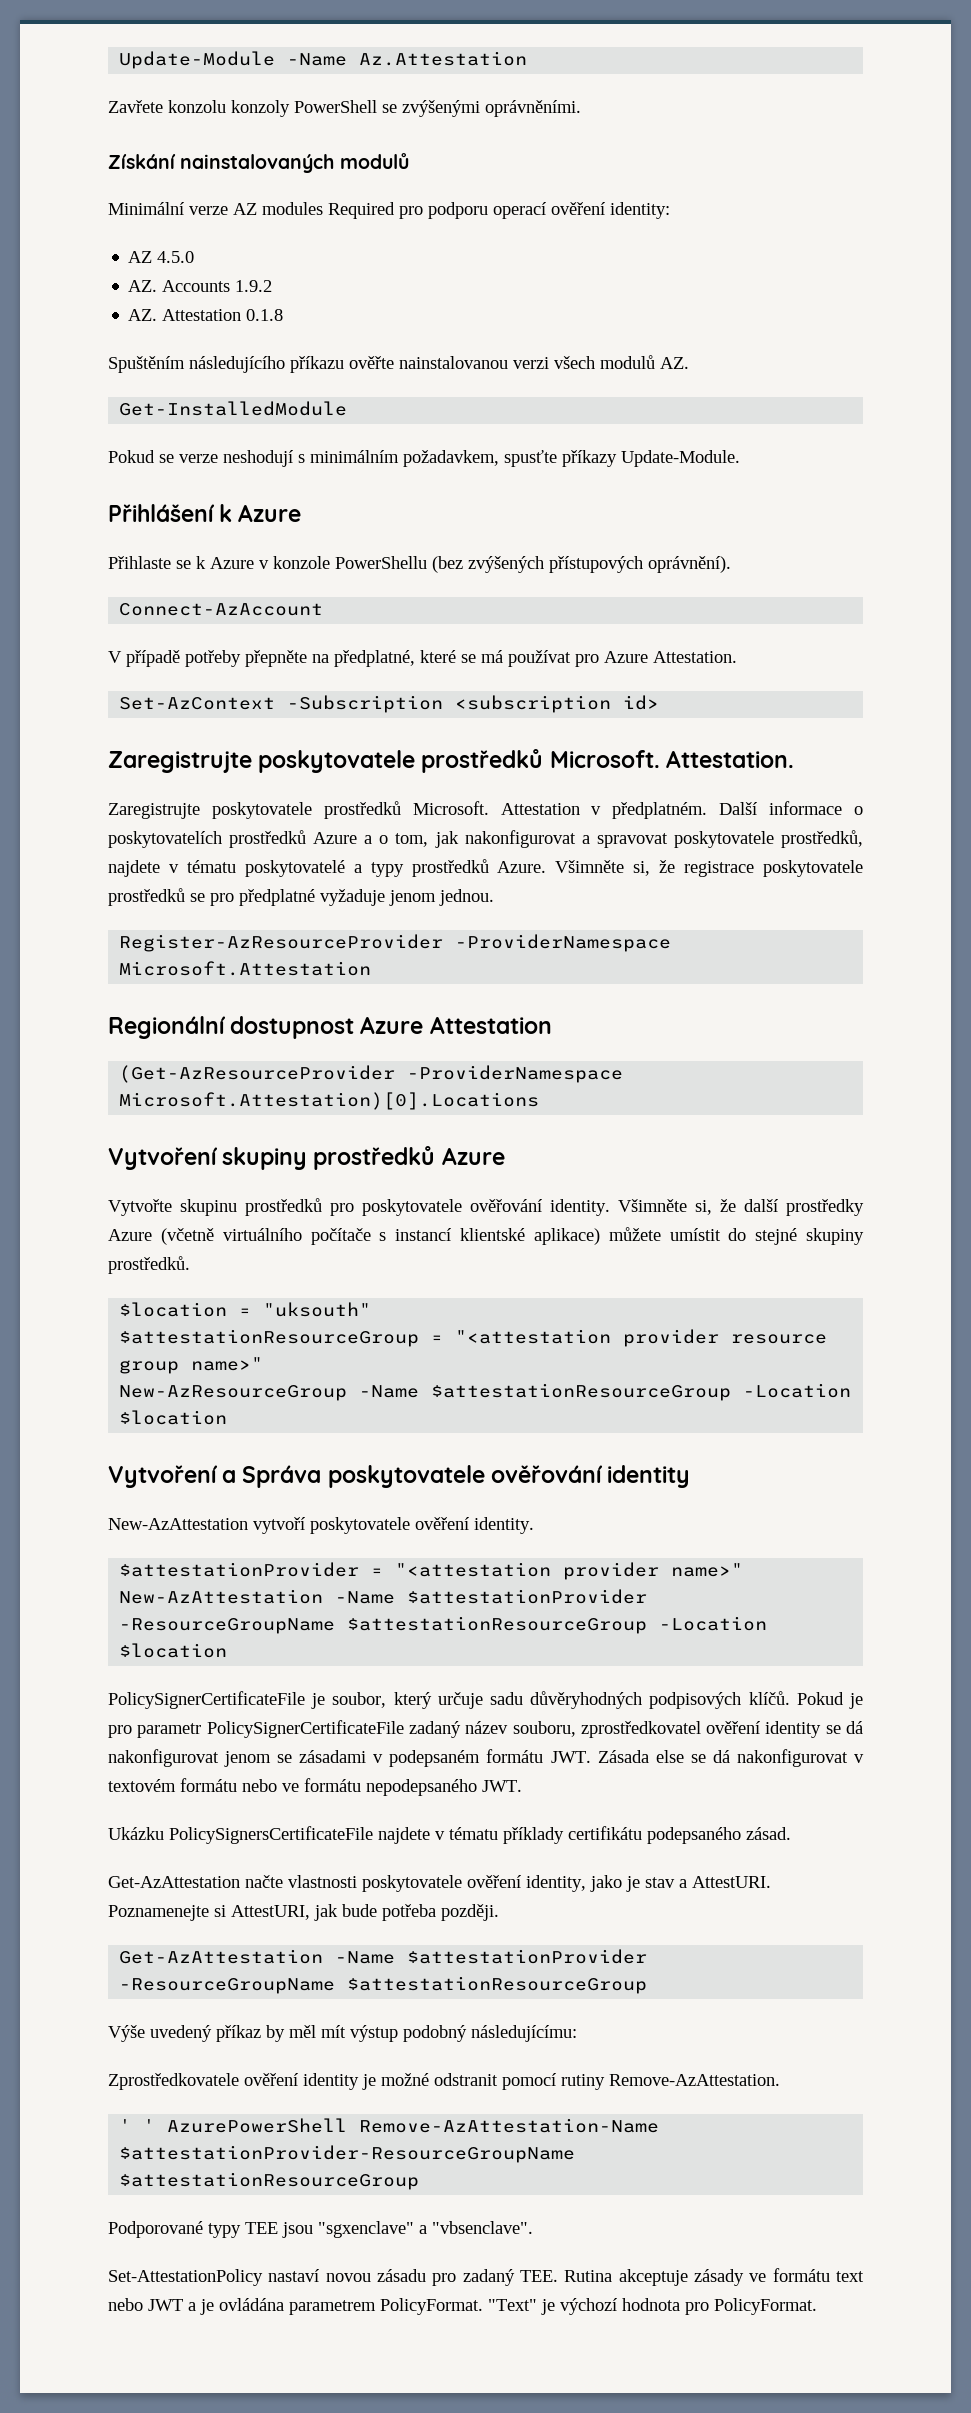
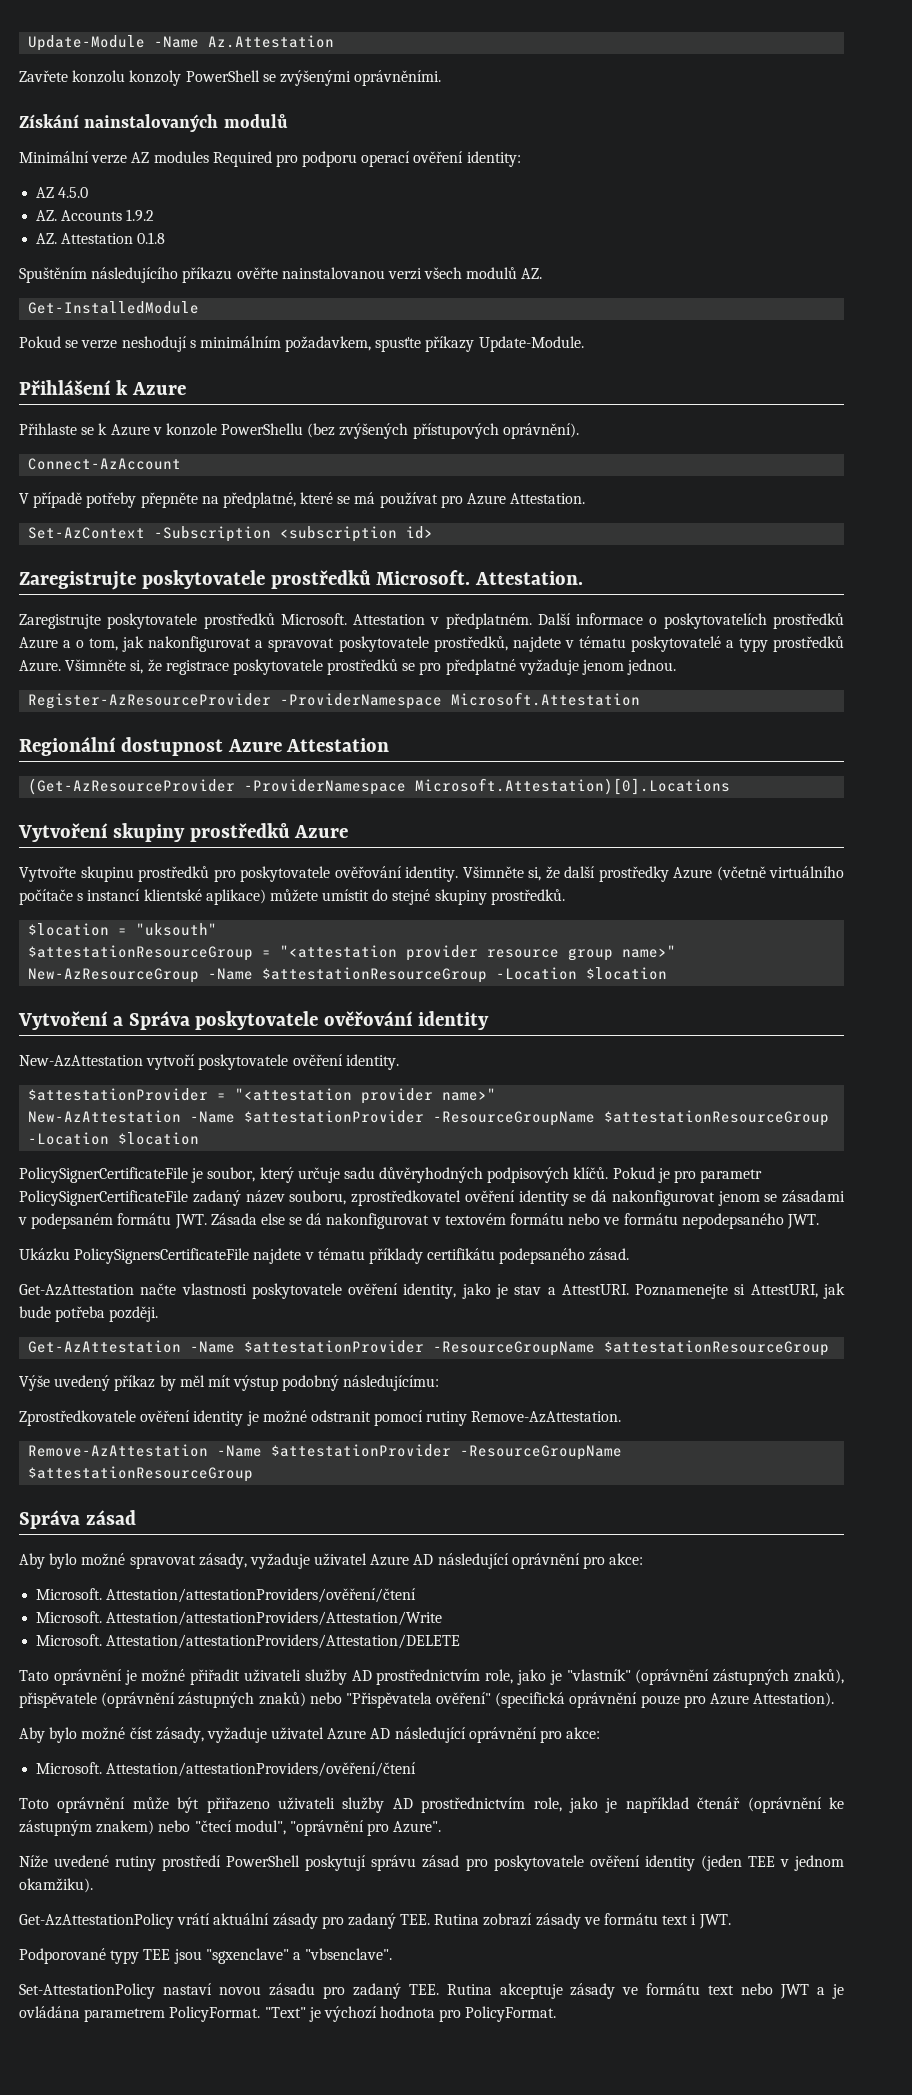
[119,2118,660,2133] [119,2145,576,2163] [119,2172,420,2190] ' ' AzurePowerShell Remove-AzAttestation-Name $attestationProvider-ResourceGroupName $attestationResourceGroup -> [28,1444,623,1460] [28,1466,254,1482] [19,1510,136,1529] [19,1553,644,1569] [36,1588,417,1603] [36,1611,443,1626] [36,1634,461,1649] [19,1669,844,1685] [19,1692,835,1708] [19,1727,601,1743] [36,1762,417,1777] [19,1797,844,1813] [19,1820,442,1836] [19,1855,845,1871] [19,1878,93,1893] [19,1913,731,1929] Remove-AzAttestation -Name $attestationProvider -ResourceGroupName $attestationResourceGroup // Správa zásad // Aby bylo možné spravovat zásady, vyžaduje uživatel Azure AD následující oprávnění pro akce: // Microsoft. Attestation/attestationProviders/ověření/čtení // Microsoft. Attestation/attestationProviders/Attestation/Write // Microsoft. Attestation/attestationProviders/Attestation/DELETE // Tato oprávnění je možné přiřadit uživateli služby AD prostřednictvím role, jako je "vlastník" (oprávnění zástupných znaků), přispěvatele (oprávnění zástupných znaků) nebo "Přispěvatela ověření" (specifická oprávnění pouze pro Azure Attestation). // Aby bylo možné číst zásady, vyžaduje uživatel Azure AD následující oprávnění pro akce: // Microsoft. Attestation/attestationProviders/ověření/čtení // Toto oprávnění může být přiřazeno uživateli služby AD prostřednictvím role, jako je například čtenář (oprávnění ke zástupným znakem) nebo "čtecí modul", "oprávnění pro Azure". // Níže uvedené rutiny prostředí PowerShell poskytují správu zásad pro poskytovatele ověření identity (jeden TEE v jednom okamžiku). // Get-AzAttestationPolicy vrátí aktuální zásady pro zadaný TEE. Rutina zobrazí zásady ve formátu text i JWT.

